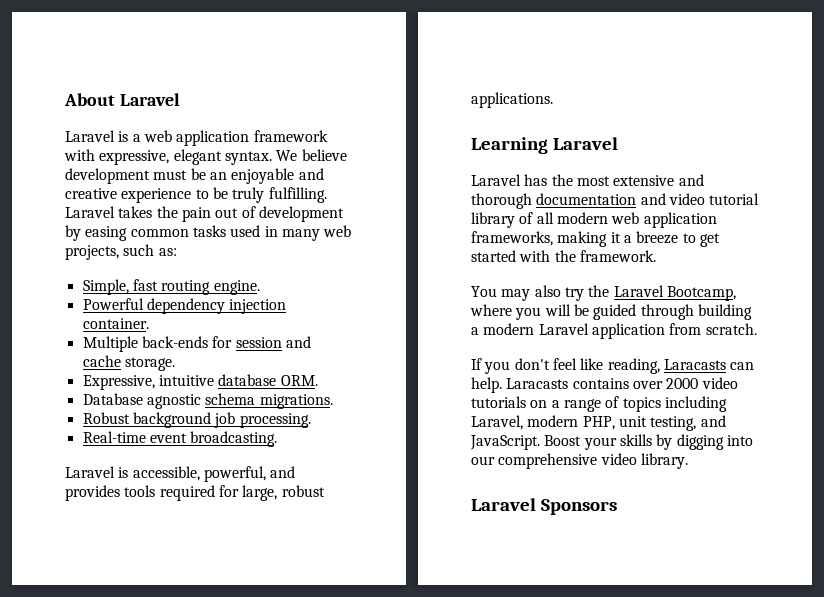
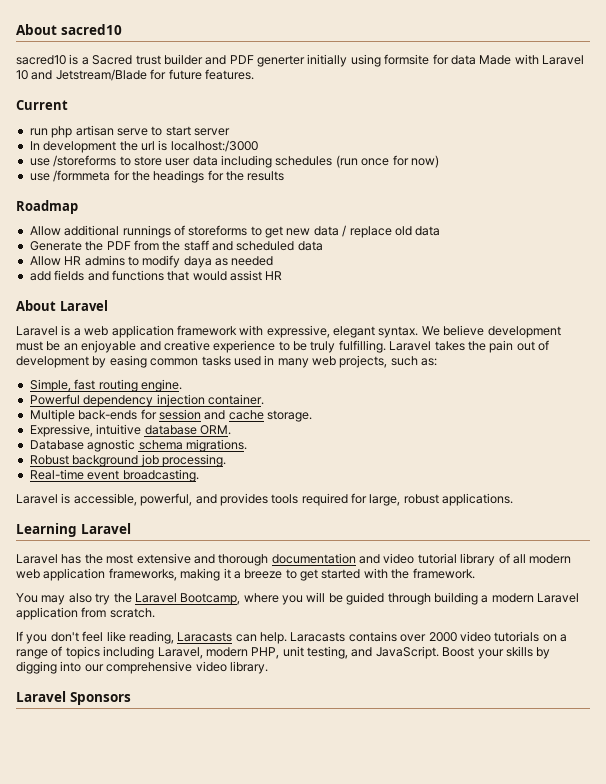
[64,93,115,106] About -> [16,24,122,35] [16,54,584,67] [16,69,254,81] [16,100,68,110] [29,125,230,138] [29,140,258,153] [29,155,439,168] [29,170,285,183] [16,200,78,214] [29,225,441,238] [29,240,323,251] [29,255,274,268] [29,270,283,281] [16,300,56,311] About sacred10 // sacred10 is a Sacred trust builder and PDF generter initially using formsite for data Made with Laravel 10 and Jetstream/Blade for future features. // Current // run php artisan serve to start server // In development the url is localhost:/3000 // use /storeforms to store user data including schedules (run once for now) // use /formmeta for the headings for the results // Roadmap // Allow additional runnings of storeforms to get new data / replace old data // Generate the PDF from the staff and scheduled data // Allow HR admins to modify daya as needed // add fields and functions that would assist HR // About

